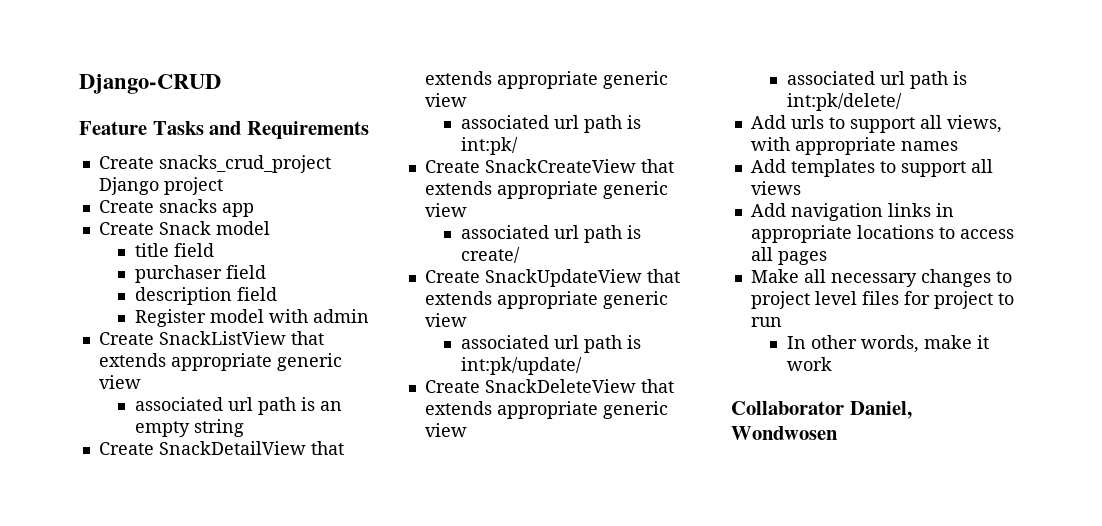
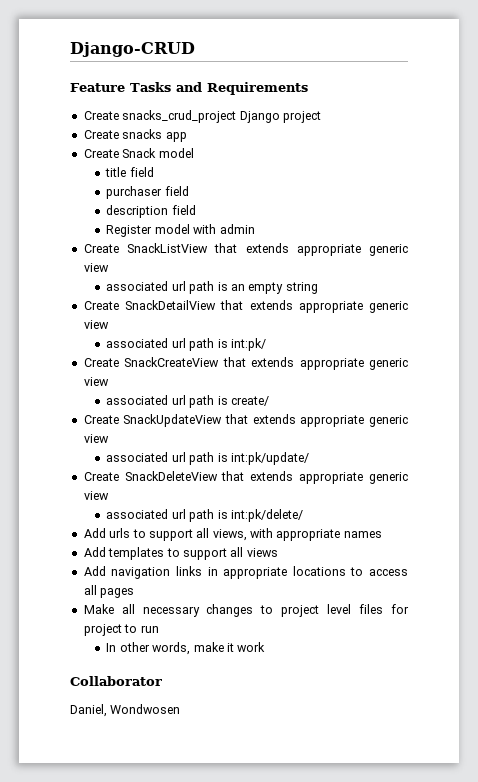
(844, 408) none -> (162, 681) //

